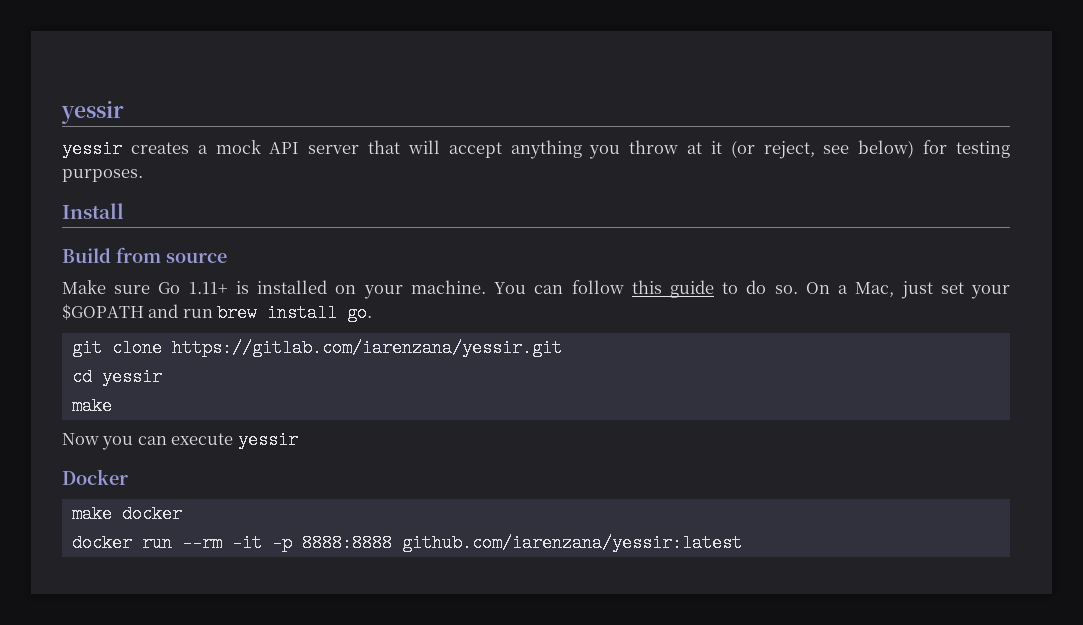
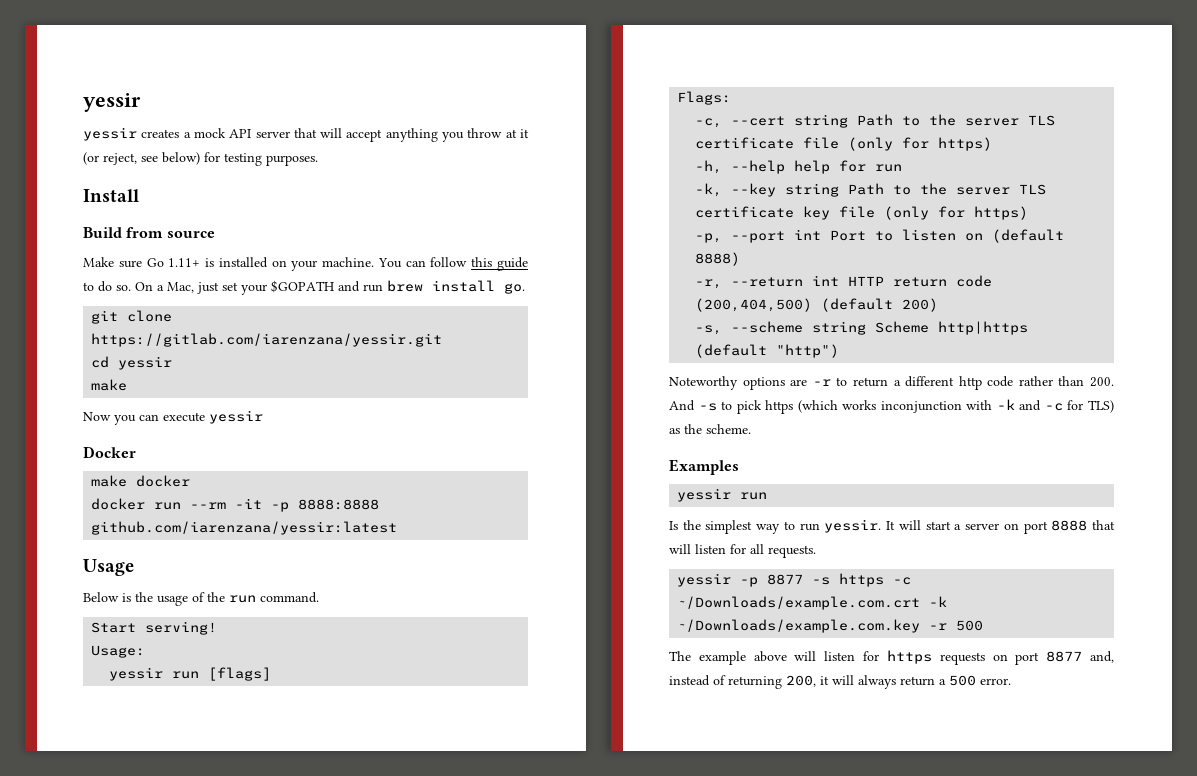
(742, 543) none -> [83,559,134,576] [83,592,319,606] [91,621,218,635] [91,645,146,658] [109,667,272,681] [677,91,732,105] [695,114,1056,128] [695,137,993,151] [695,160,903,174] [695,183,1047,197] [695,206,1029,220] [695,229,1065,243] [695,252,741,266] [695,275,993,289] [695,298,939,312] [695,321,1029,335] [695,344,840,358] [669,376,1114,390] [669,399,1114,414] [669,424,751,434] [669,459,739,475] [677,488,768,502] [669,519,1115,534] [669,544,816,558] [677,573,912,587] [677,596,948,610] [677,619,984,633] [669,650,1114,665] [669,675,1011,689] // Usage // Below is the usage of the run command. // Start serving! // Usage: // yessir run [flags] // Flags: // -c, --cert string Path to the server TLS certificate file (only for https) // -h, --help help for run // -k, --key string Path to the server TLS certificate key file (only for https) // -p, --port int Port to listen on (default 8888) // -r, --return int HTTP return code (200,404,500) (default 200) // -s, --scheme string Scheme http|https (default "http") // Noteworthy options are -r to return a different http code rather than 200. And -s to pick https (which works inconjunction with -k and -c for TLS) as the scheme. // Examples // yessir run // Is the simplest way to run yessir. It will start a server on port 8888 that will listen for all requests. // yessir -p 8877 -s https -c ~/Downloads/example.com.crt -k ~/Downloads/example.com.key -r 500 // The example above will listen for https requests on port 8877 and, instead of returning 200, it will always return a 500 error.

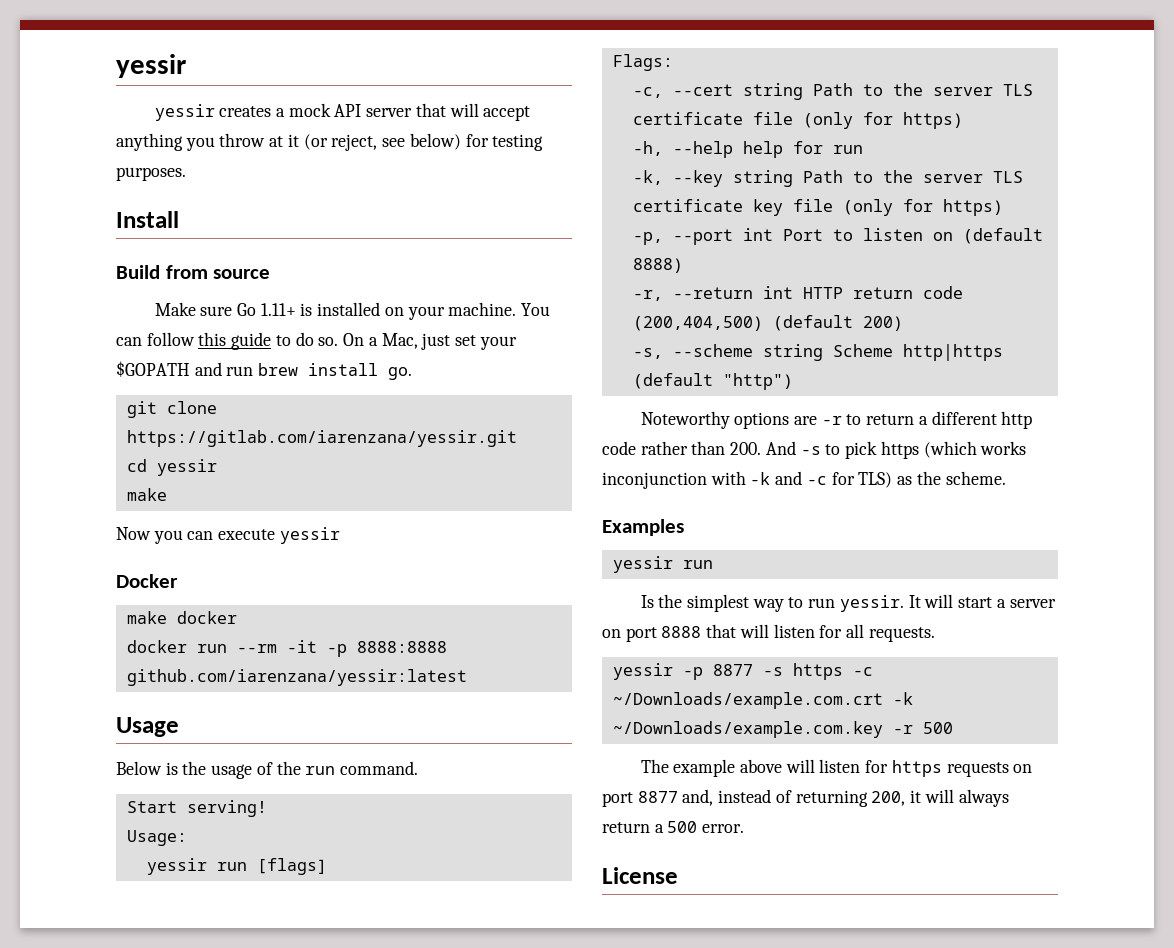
(1011, 681) none -> [602,867,678,884] // License

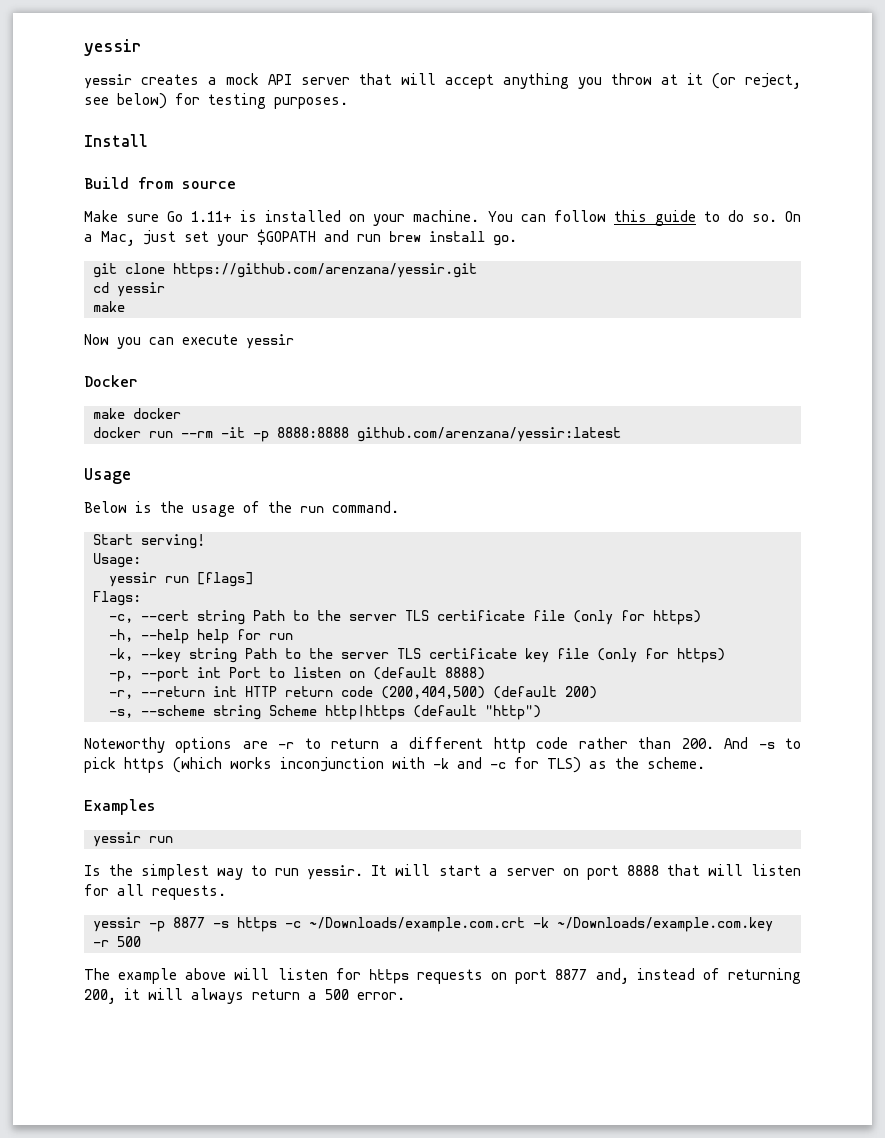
[126,430,517,447] https://gitlab.com/iarenzana/yessir.git -> [173,263,477,278] https://github.com/arenzana/yessir.git
[126,669,467,686] github.com/iarenzana/yessir:latest -> [357,427,621,442] github.com/arenzana/yessir:latest
[602,867,678,884] // License -> (405, 996) none

